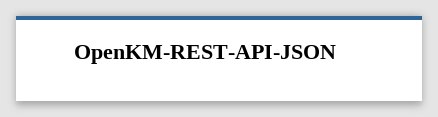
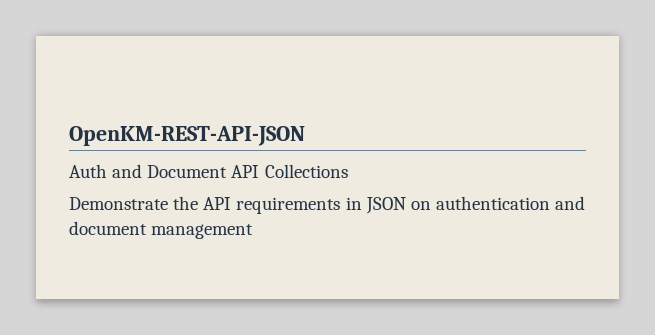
(336, 54) none -> [69,164,348,178] [69,196,586,214] [69,221,254,239] // Auth and Document API Collections // Demonstrate the API requirements in JSON on authentication and document management

